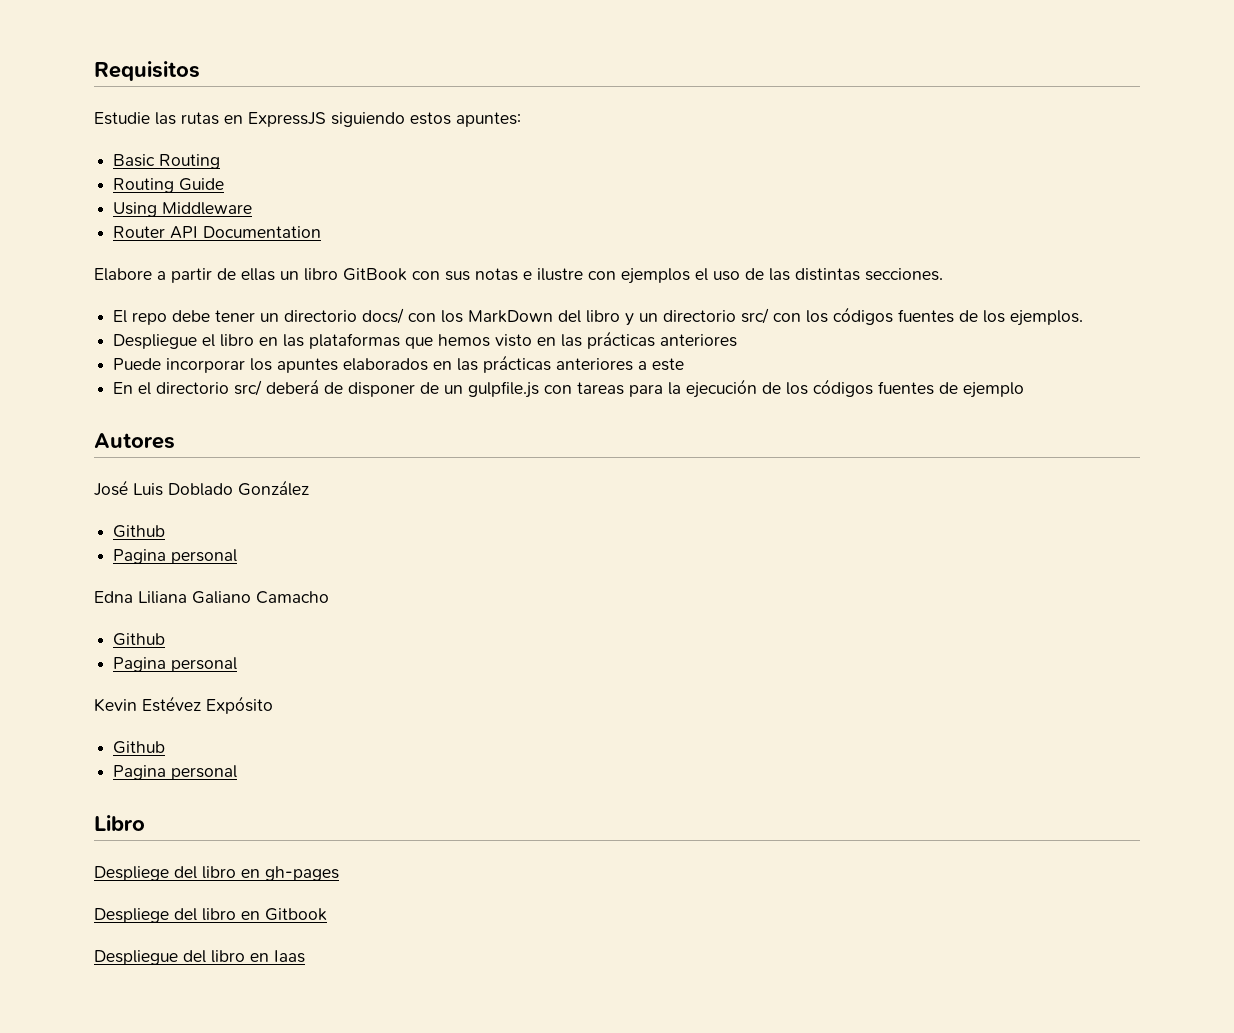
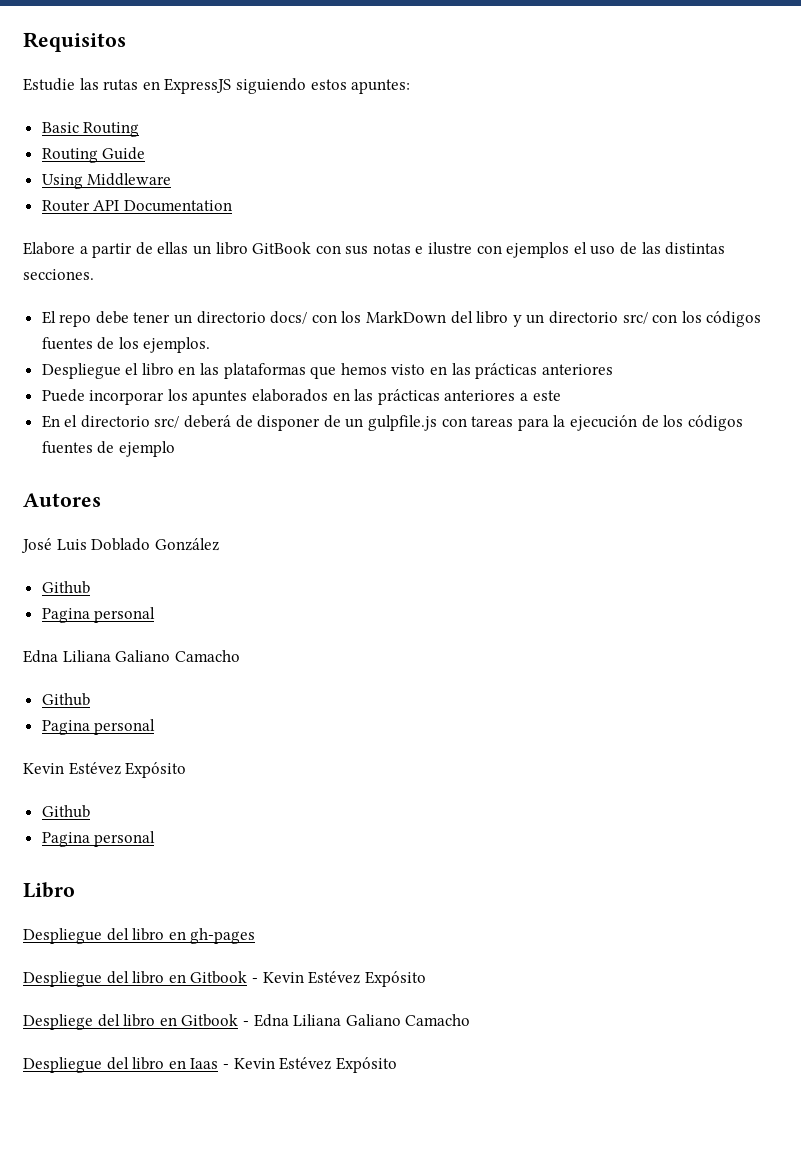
[94,866,169,881] Despliege -> [23,928,102,944] Despliegue
(339, 873) none -> [23,971,426,987] // Despliegue del libro en Gitbook - Kevin Estévez Expósito
(327, 914) none -> [242,1014,471,1027] - Edna Liliana Galiano Camacho
(305, 956) none -> [222,1057,397,1073] - Kevin Estévez Expósito

